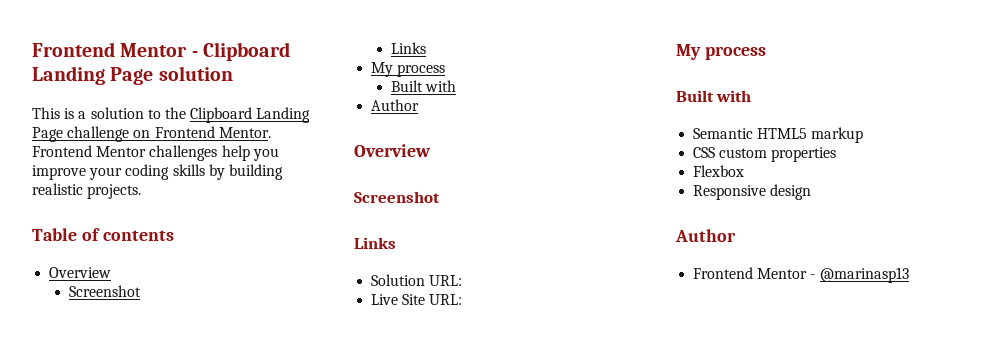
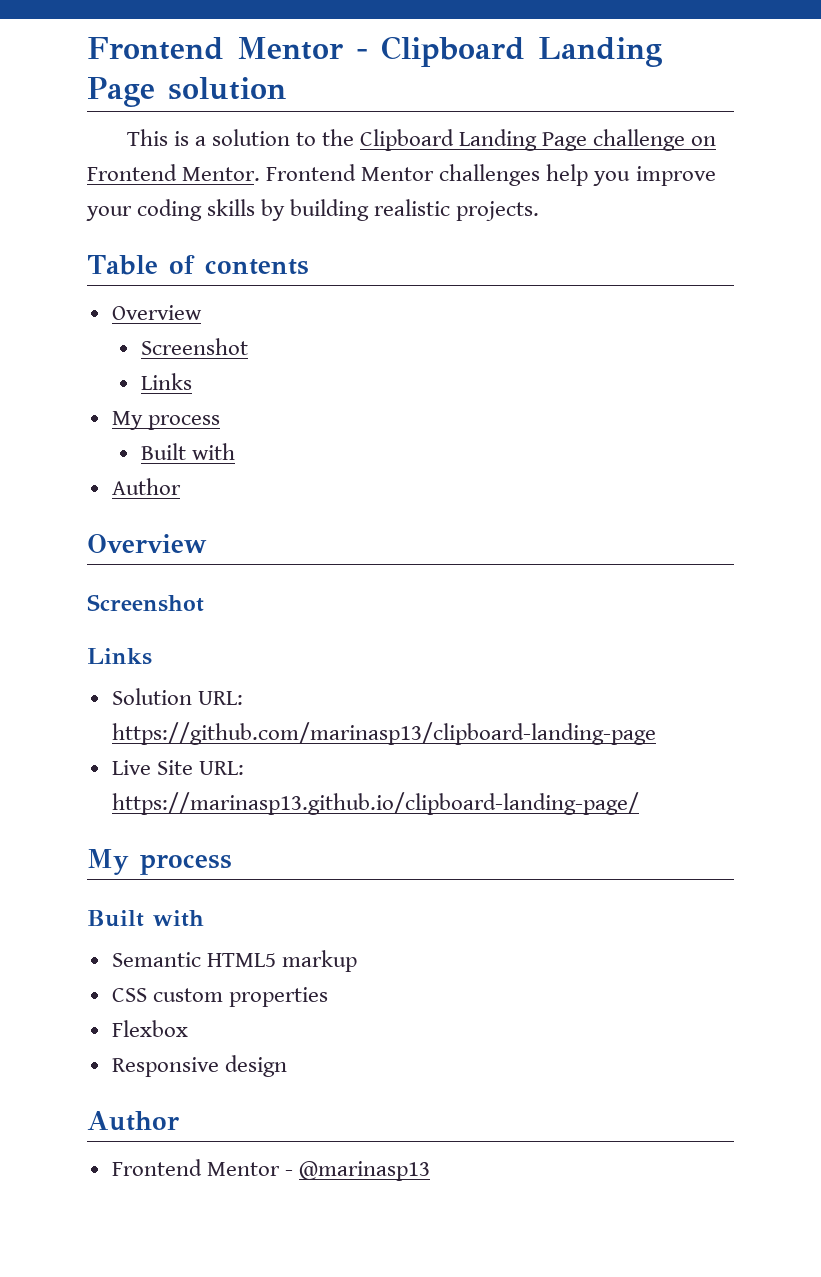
(463, 280) none -> [111,722,656,745] https://github.com/marinasp13/clipboard-landing-page
(463, 299) none -> [111,792,639,815] https://marinasp13.github.io/clipboard-landing-page/

